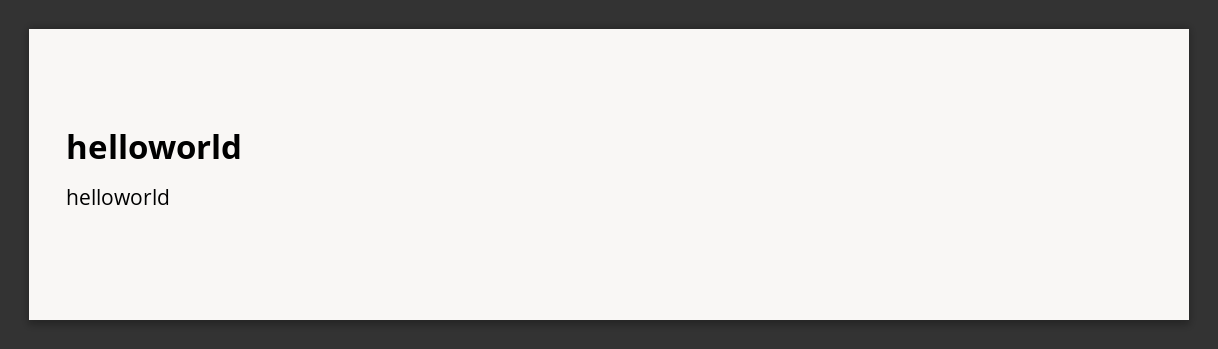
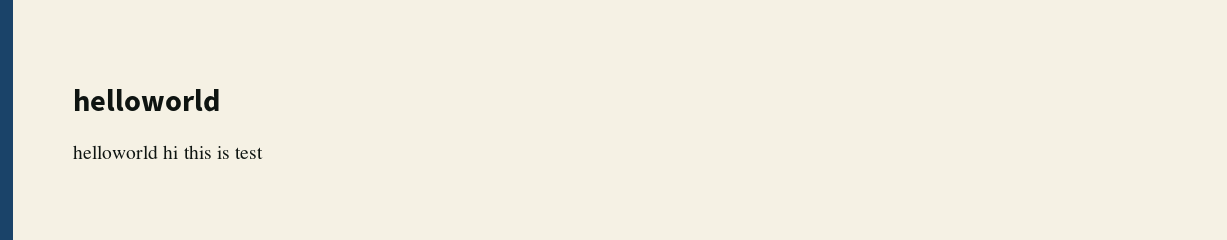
(170, 197) none -> [163,145,264,159] hi this is test

